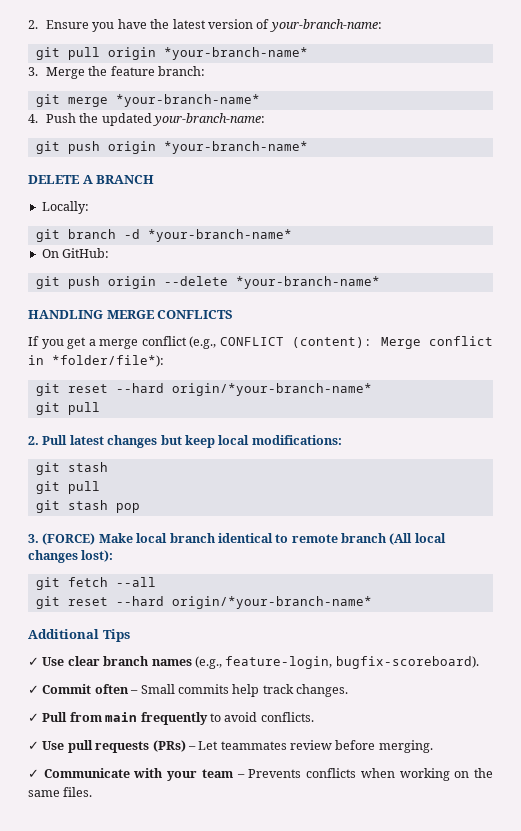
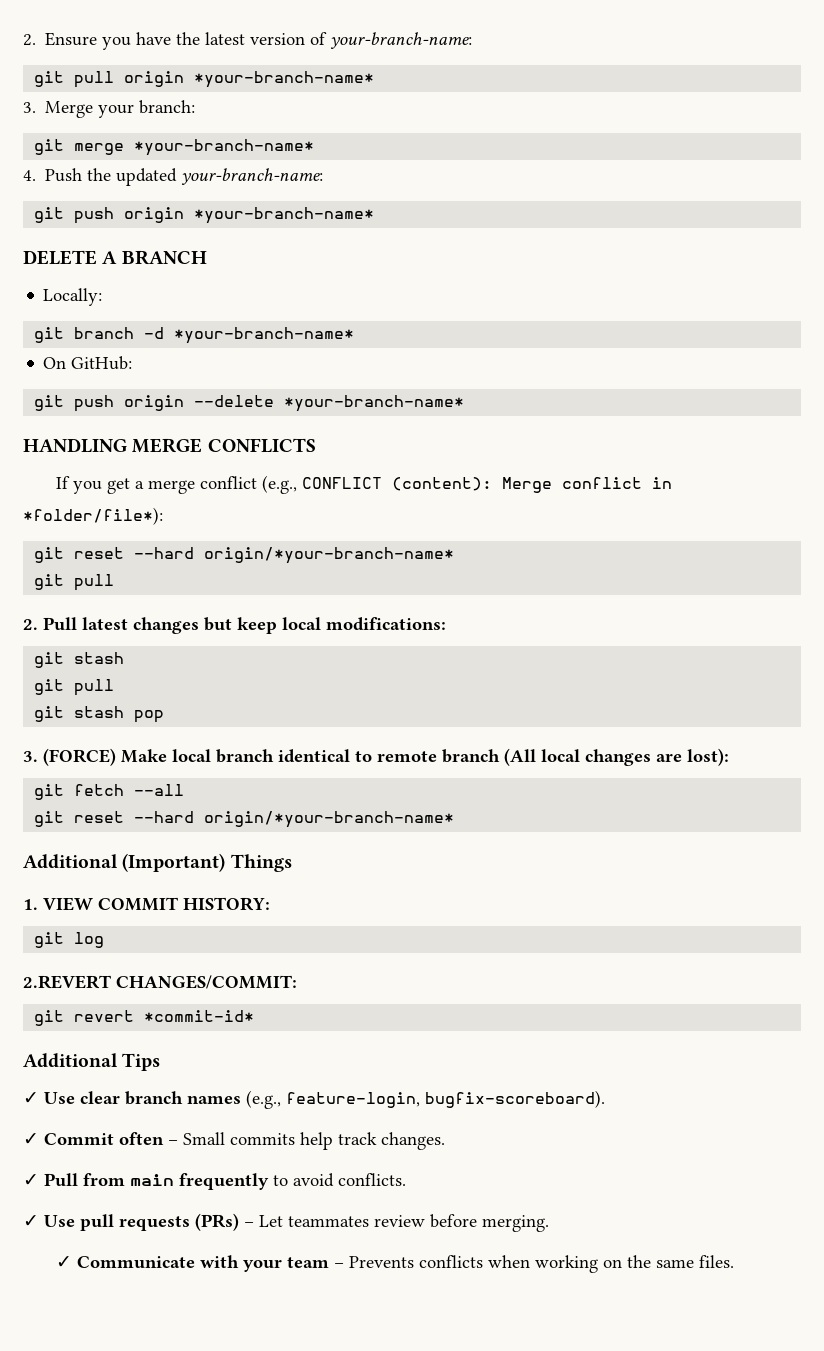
[88,66,155,76] the feature -> [98,104,135,118] your
(78, 556) none -> [656,754,682,762] are
(372, 602) none -> [23,853,292,872] [23,897,270,911] [34,932,105,948] [23,975,297,989] [34,1010,255,1026] // Additional (Important) Things // 1. VIEW COMMIT HISTORY: // git log // 2.REVERT CHANGES/COMMIT: // git revert *commit-id*

